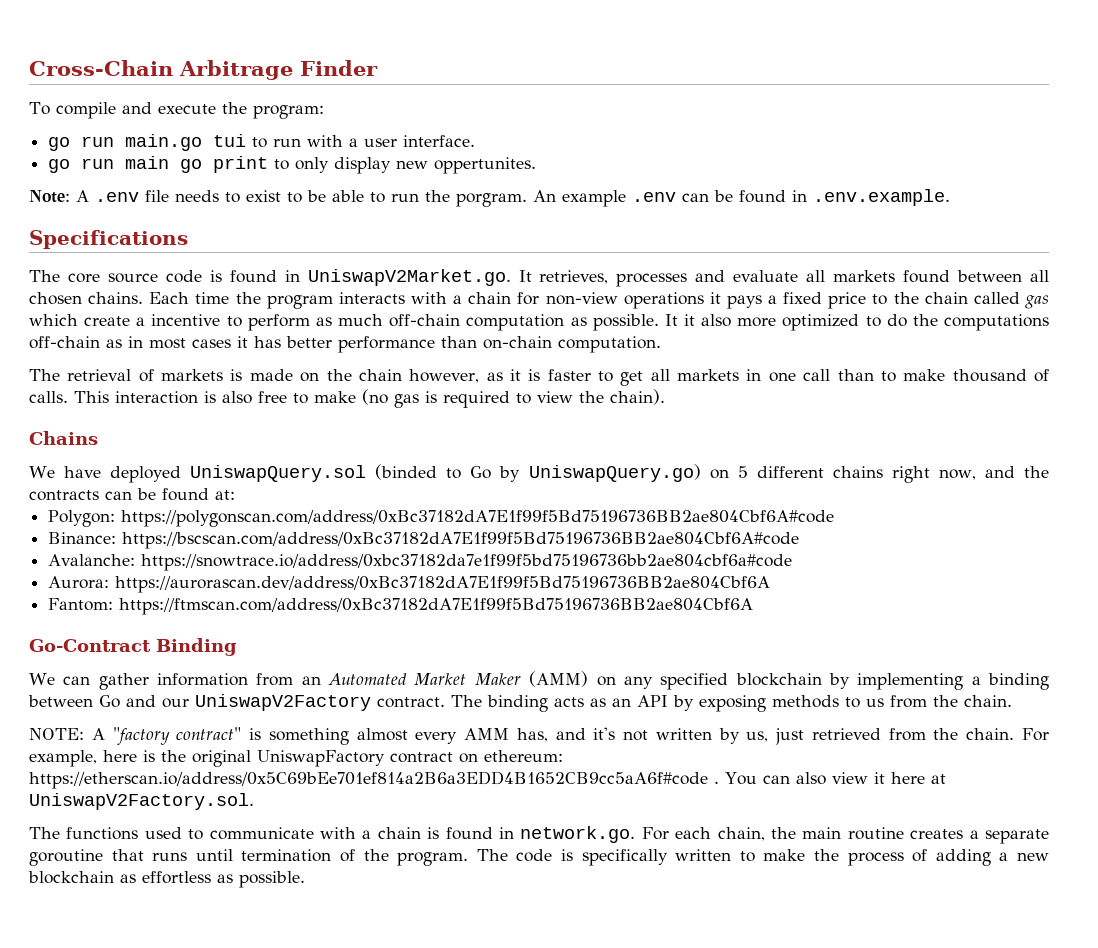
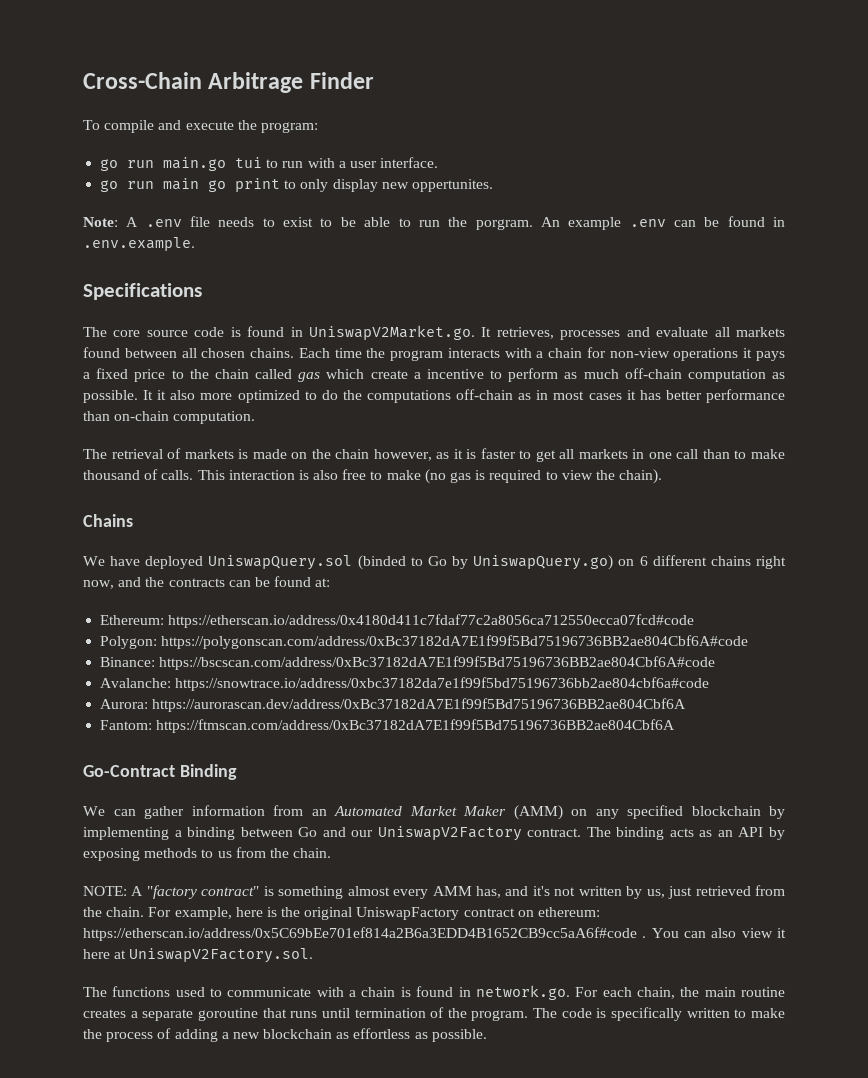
[737,466,748,478] 5 -> [639,556,648,566] 6
(235, 495) none -> [100,614,695,628] // Ethereum: https://etherscan.io/address/0x4180d411c7fdaf77c2a8056ca712550ecca07fcd#code

